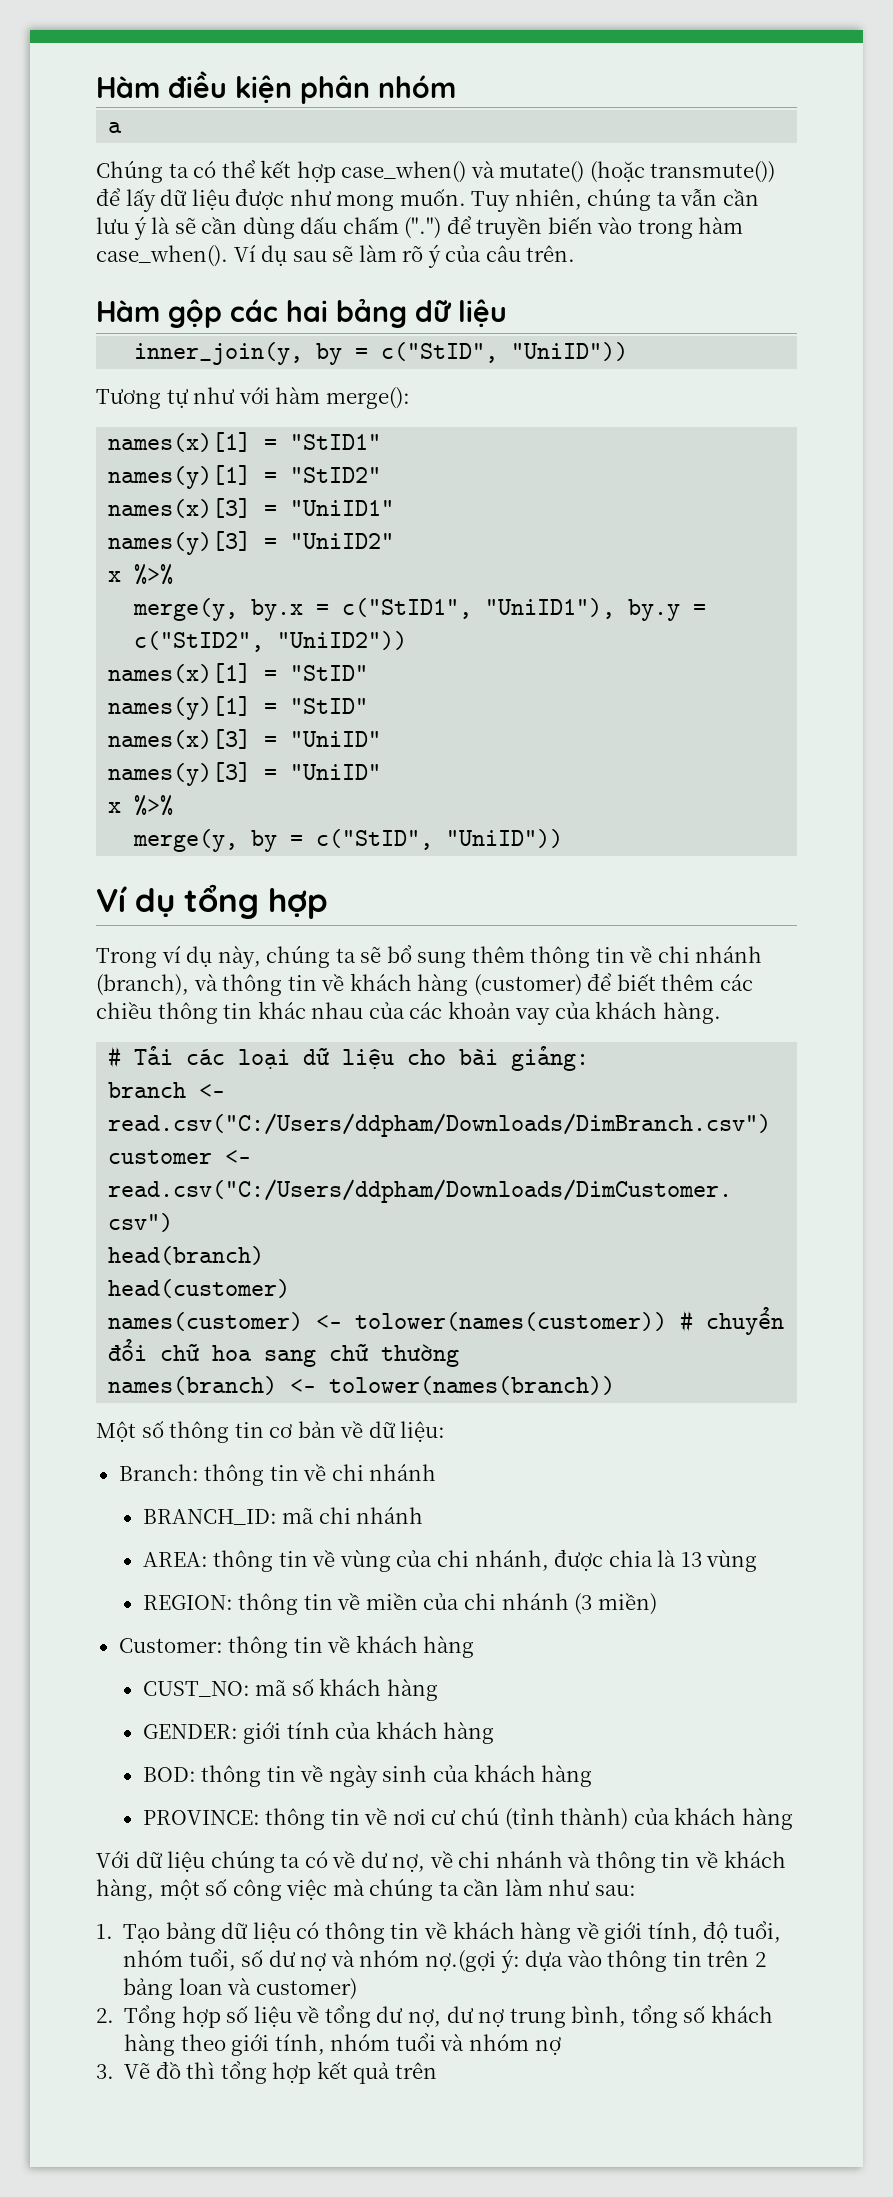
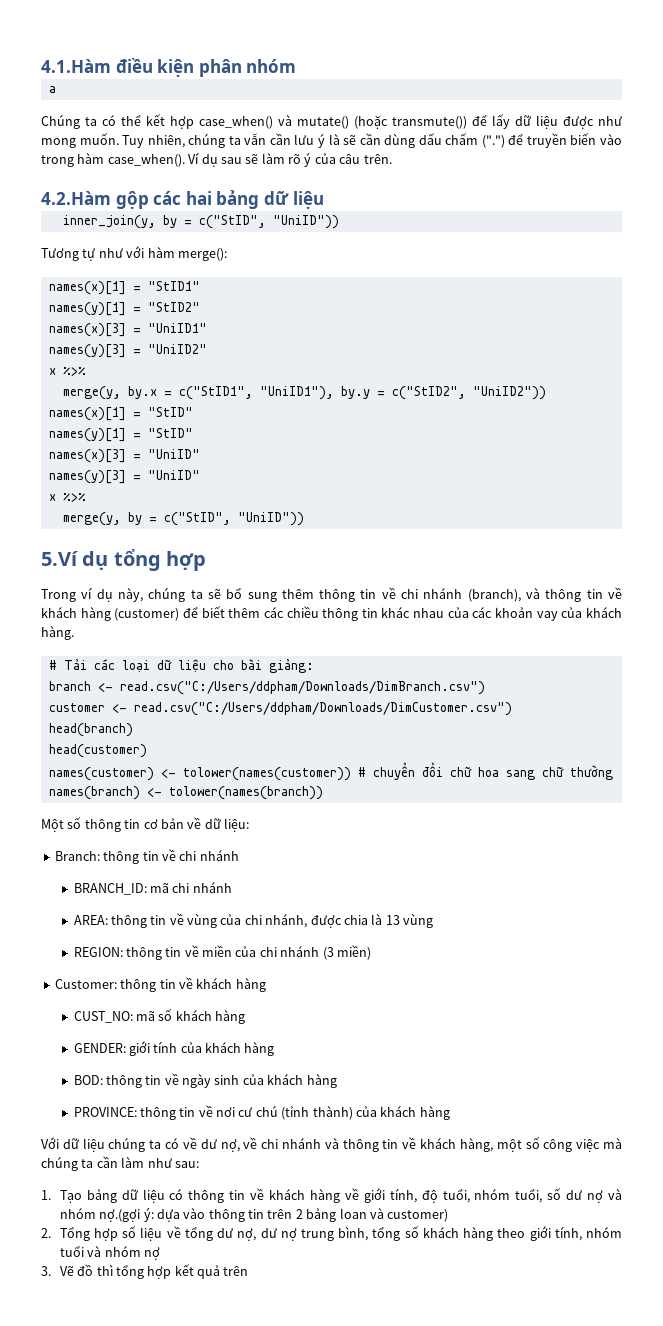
[96,76,160,98] Hàm -> [41,59,111,73] 4.1.Hàm
[96,300,160,322] Hàm -> [41,191,111,205] 4.2.Hàm
[96,886,127,912] Ví -> [41,551,78,566] 5.Ví

